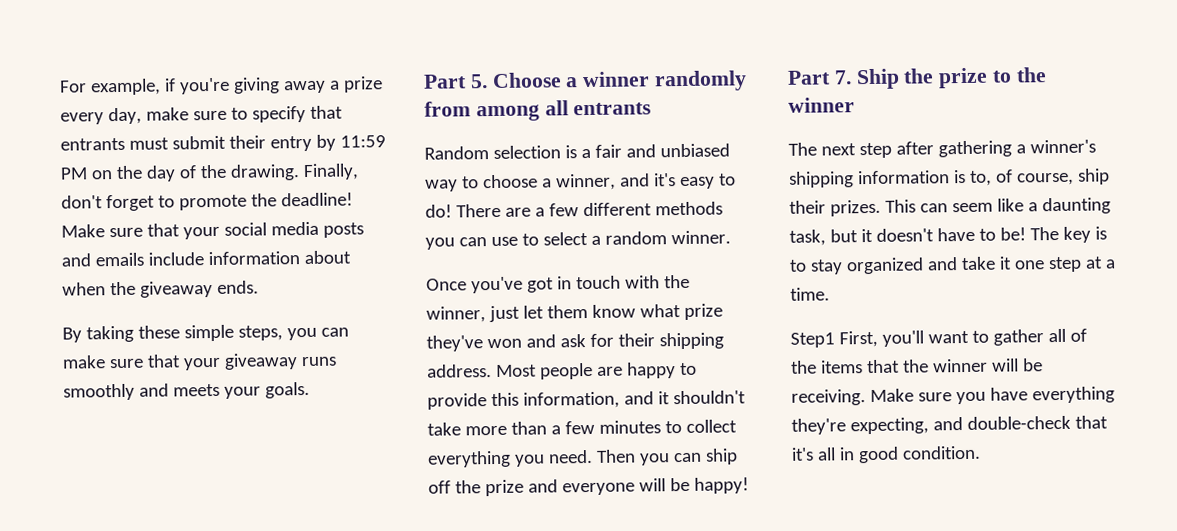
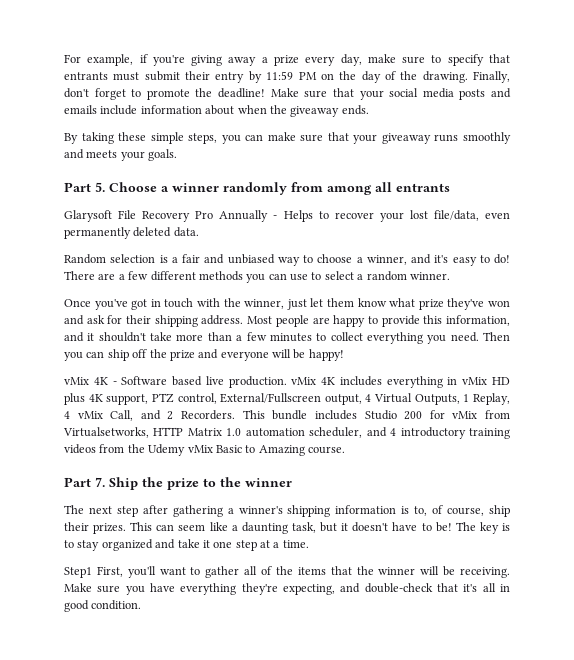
(652, 109) none -> [64,210,510,222] [64,227,199,239] // Glarysoft File Recovery Pro Annually - Helps to recover your lost file/data, even permanently deleted data.
(749, 485) none -> [64,376,511,388] [64,393,510,405] [64,410,511,421] [63,427,511,439] [64,444,345,456] // vMix 4K - Software based live production. vMix 4K includes everything in vMix HD plus 4K support, PTZ control, External/Fullscreen output, 4 Virtual Outputs, 1 Replay, 4 vMix Call, and 2 Recorders. This bundle includes Studio 200 for vMix from Virtualsetworks, HTTP Matrix 1.0 automation scheduler, and 4 introductory training videos from the Udemy vMix Basic to Amazing course.

